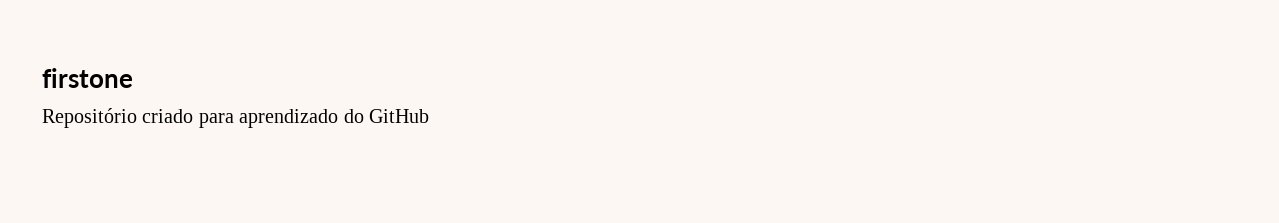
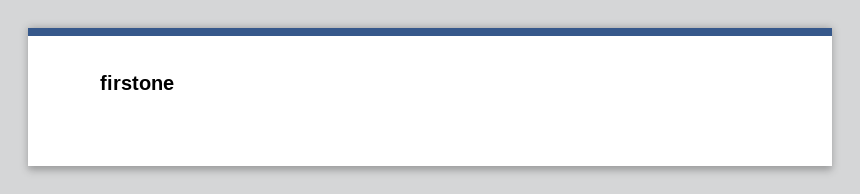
[42,108,429,128] // Repositório criado para aprendizado do GitHub -> (174, 82) none

